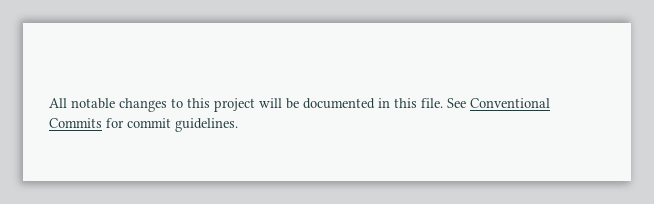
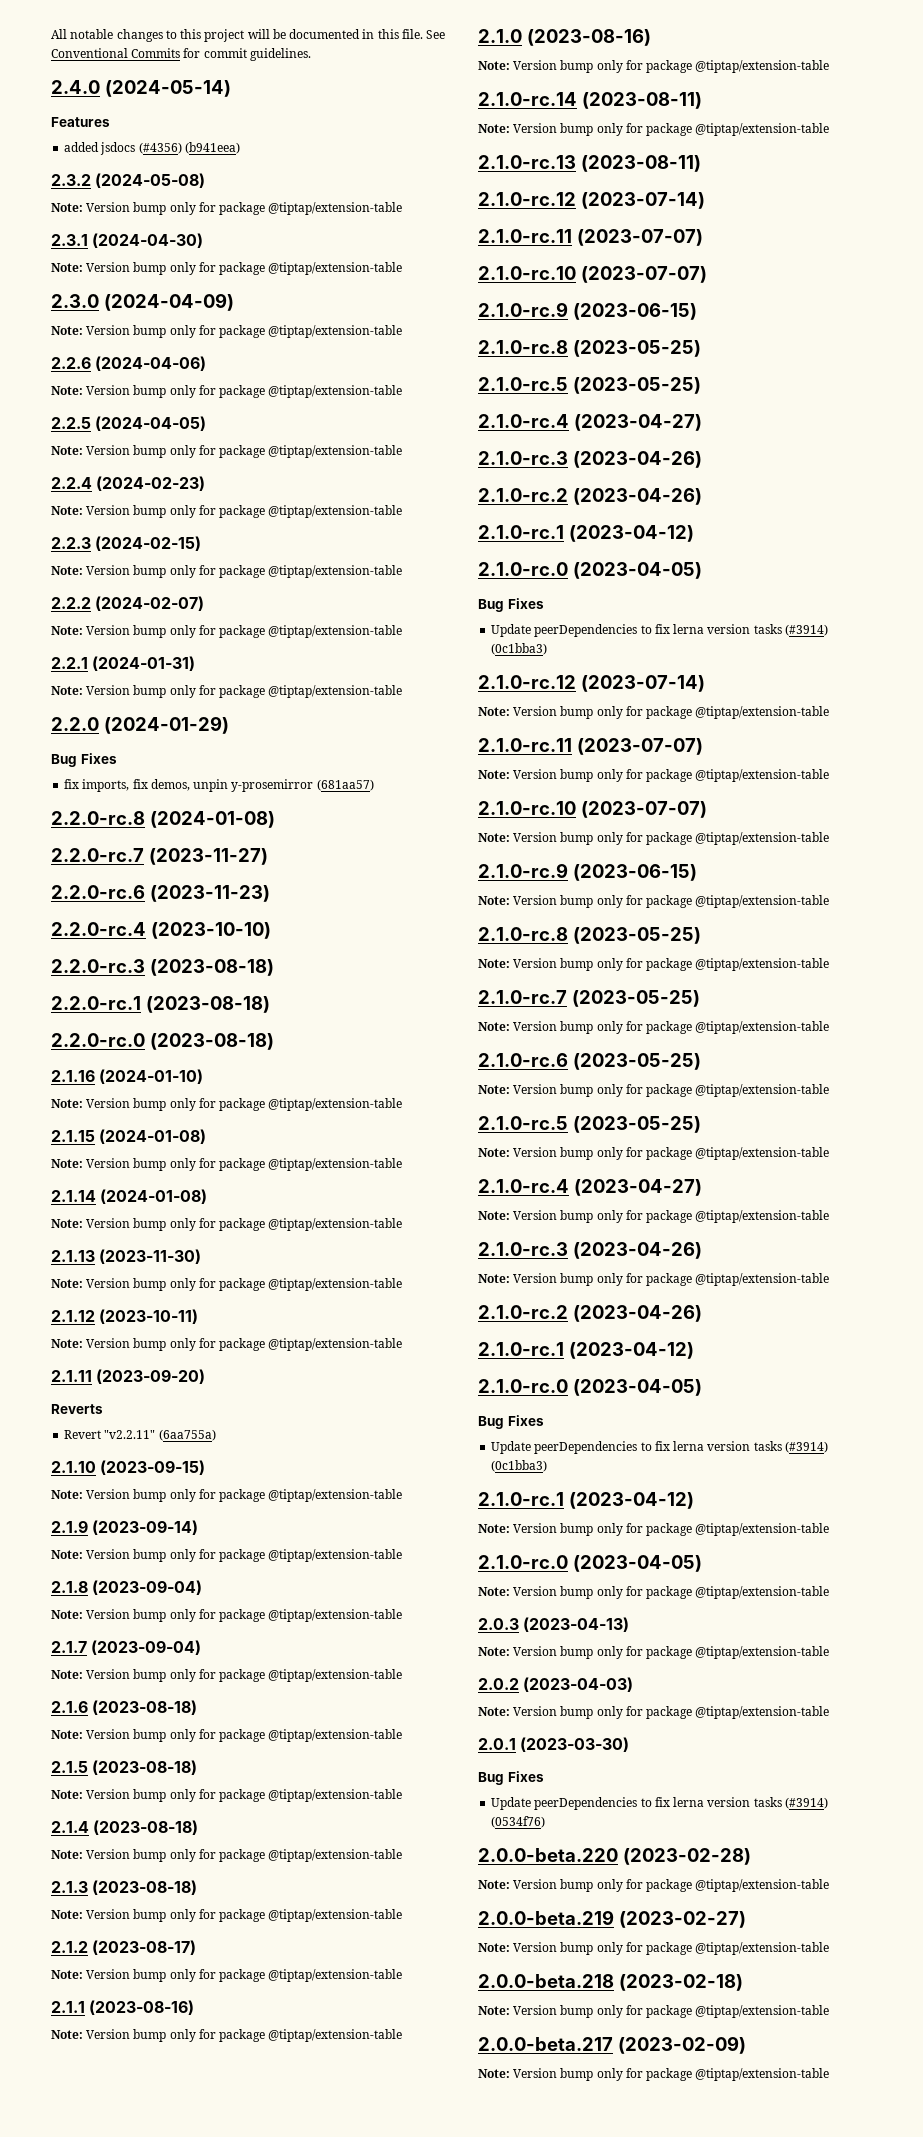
(238, 125) none -> [51,80,231,97] [51,117,110,127] [64,142,240,155] [51,173,206,188] [51,202,403,215] [51,233,204,248] [51,262,403,275] [51,293,234,311] [51,325,403,338] [51,356,207,371] [51,385,403,398] [51,416,207,431] [51,445,403,458] [51,476,206,491] [51,505,403,518] [51,536,202,551] [51,565,403,578] [51,596,205,611] [51,625,403,638] [51,656,196,671] [51,685,403,698] [51,716,229,734] [51,753,117,767] [64,779,374,792] [51,811,275,828] [51,848,268,865] [51,885,270,902] [51,922,271,939] [51,959,274,976] [51,996,270,1013] [51,1033,274,1050] [51,1069,204,1084] [51,1098,403,1111] [51,1129,207,1144] [51,1158,403,1171] [51,1189,208,1204] [51,1218,403,1231] [51,1249,202,1264] [51,1278,403,1291] [51,1309,199,1324] [51,1338,403,1351] [51,1369,206,1384] [51,1404,103,1414] [64,1429,216,1441] [51,1460,206,1475] [51,1489,403,1502] [51,1520,199,1535] [51,1549,403,1562] [51,1580,203,1595] [51,1609,403,1622] [51,1640,202,1655] [51,1669,403,1682] [51,1700,198,1715] [51,1729,403,1742] [51,1760,198,1775] [51,1789,403,1802] [51,1820,199,1835] [51,1849,403,1862] [51,1880,198,1895] [51,1909,403,1922] [51,1940,197,1955] [51,1969,403,1982] [51,2000,195,2015] [51,2029,403,2042] [478,29,651,46] [478,60,830,73] [478,92,702,109] [478,123,830,136] [478,155,701,172] [478,192,705,209] [478,229,703,246] [478,266,707,283] [478,302,697,320] [478,340,701,357] [478,377,701,394] [478,414,702,431] [478,451,702,468] [478,488,702,505] [478,525,694,542] [478,562,702,579] [478,598,544,612] [491,624,828,637] [491,643,548,655] [478,675,705,692] [478,706,830,719] [478,738,703,755] [478,769,830,782] [478,801,707,818] [478,832,830,845] [478,863,697,881] [478,895,830,908] [478,927,701,944] [478,958,830,971] [478,990,700,1007] [478,1021,830,1034] [478,1053,701,1070] [478,1084,830,1097] [478,1116,701,1133] [478,1147,830,1160] [478,1179,702,1196] [478,1210,830,1223] [478,1242,702,1259] [478,1273,830,1286] [478,1305,702,1322] [478,1342,694,1359] [478,1379,702,1396] [478,1415,544,1429] [491,1441,828,1454] [491,1460,548,1472] [478,1492,694,1509] [478,1523,830,1536] [478,1555,702,1572] [478,1586,830,1599] [478,1617,630,1632] [478,1646,830,1659] [478,1677,634,1692] [478,1706,830,1719] [478,1737,630,1752] [478,1771,544,1785] [491,1797,828,1810] [491,1816,546,1828] [478,1848,751,1865] [478,1879,830,1892] [478,1910,746,1928] [478,1942,830,1955] [478,1974,743,1991] [478,2005,830,2018] [478,2036,746,2054] [478,2068,830,2081] // 2.4.0 (2024-05-14) // Features // added jsdocs (#4356) (b941eea) // 2.3.2 (2024-05-08) // Note: Version bump only for package @tiptap/extension-table // 2.3.1 (2024-04-30) // Note: Version bump only for package @tiptap/extension-table // 2.3.0 (2024-04-09) // Note: Version bump only for package @tiptap/extension-table // 2.2.6 (2024-04-06) // Note: Version bump only for package @tiptap/extension-table // 2.2.5 (2024-04-05) // Note: Version bump only for package @tiptap/extension-table // 2.2.4 (2024-02-23) // Note: Version bump only for package @tiptap/extension-table // 2.2.3 (2024-02-15) // Note: Version bump only for package @tiptap/extension-table // 2.2.2 (2024-02-07) // Note: Version bump only for package @tiptap/extension-table // 2.2.1 (2024-01-31) // Note: Version bump only for package @tiptap/extension-table // 2.2.0 (2024-01-29) // Bug Fixes // fix imports, fix demos, unpin y-prosemirror (681aa57) // 2.2.0-rc.8 (2024-01-08) // 2.2.0-rc.7 (2023-11-27) // 2.2.0-rc.6 (2023-11-23) // 2.2.0-rc.4 (2023-10-10) // 2.2.0-rc.3 (2023-08-18) // 2.2.0-rc.1 (2023-08-18) // 2.2.0-rc.0 (2023-08-18) // 2.1.16 (2024-01-10) // Note: Version bump only for package @tiptap/extension-table // 2.1.15 (2024-01-08) // Note: Version bump only for package @tiptap/extension-table // 2.1.14 (2024-01-08) // Note: Version bump only for package @tiptap/extension-table // 2.1.13 (2023-11-30) // Note: Version bump only for package @tiptap/extension-table // 2.1.12 (2023-10-11) // Note: Version bump only for package @tiptap/extension-table // 2.1.11 (2023-09-20) // Reverts // Revert "v2.2.11" (6aa755a) // 2.1.10 (2023-09-15) // Note: Version bump only for package @tiptap/extension-table // 2.1.9 (2023-09-14) // Note: Version bump only for package @tiptap/extension-table // 2.1.8 (2023-09-04) // Note: Version bump only for package @tiptap/extension-table // 2.1.7 (2023-09-04) // Note: Version bump only for package @tiptap/extension-table // 2.1.6 (2023-08-18) // Note: Version bump only for package @tiptap/extension-table // 2.1.5 (2023-08-18) // Note: Version bump only for package @tiptap/extension-table // 2.1.4 (2023-08-18) // Note: Version bump only for package @tiptap/extension-table // 2.1.3 (2023-08-18) // Note: Version bump only for package @tiptap/extension-table // 2.1.2 (2023-08-17) // Note: Version bump only for package @tiptap/extension-table // 2.1.1 (2023-08-16) // Note: Version bump only for package @tiptap/extension-table // 2.1.0 (2023-08-16) // Note: Version bump only for package @tiptap/extension-table // 2.1.0-rc.14 (2023-08-11) // Note: Version bump only for package @tiptap/extension-table // 2.1.0-rc.13 (2023-08-11) // 2.1.0-rc.12 (2023-07-14) // 2.1.0-rc.11 (2023-07-07) // 2.1.0-rc.10 (2023-07-07) // 2.1.0-rc.9 (2023-06-15) // 2.1.0-rc.8 (2023-05-25) // 2.1.0-rc.5 (2023-05-25) // 2.1.0-rc.4 (2023-04-27) // 2.1.0-rc.3 (2023-04-26) // 2.1.0-rc.2 (2023-04-26) // 2.1.0-rc.1 (2023-04-12) // 2.1.0-rc.0 (2023-04-05) // Bug Fixes // Update peerDependencies to fix lerna version tasks (#3914) (0c1bba3) // 2.1.0-rc.12 (2023-07-14) // Note: Version bump only for package @tiptap/extension-table // 2.1.0-rc.11 (2023-07-07) // Note: Version bump only for package @tiptap/extension-table // 2.1.0-rc.10 (2023-07-07) // Note: Version bump only for package @tiptap/extension-table // 2.1.0-rc.9 (2023-06-15) // Note: Version bump only for package @tiptap/extension-table // 2.1.0-rc.8 (2023-05-25) // Note: Version bump only for package @tiptap/extension-table // 2.1.0-rc.7 (2023-05-25) // Note: Version bump only for package @tiptap/extension-table // 2.1.0-rc.6 (2023-05-25) // Note: Version bump only for package @tiptap/extension-table // 2.1.0-rc.5 (2023-05-25) // Note: Version bump only for package @tiptap/extension-table // 2.1.0-rc.4 (2023-04-27) // Note: Version bump only for package @tiptap/extension-table // 2.1.0-rc.3 (2023-04-26) // Note: Version bump only for package @tiptap/extension-table // 2.1.0-rc.2 (2023-04-26) // 2.1.0-rc.1 (2023-04-12) // 2.1.0-rc.0 (2023-04-05) // Bug Fixes // Update peerDependencies to fix lerna version tasks (#3914) (0c1bba3) // 2.1.0-rc.1 (2023-04-12) // Note: Version bump only for package @tiptap/extension-table // 2.1.0-rc.0 (2023-04-05) // Note: Version bump only for package @tiptap/extension-table // 2.0.3 (2023-04-13) // Note: Version bump only for package @tiptap/extension-table // 2.0.2 (2023-04-03) // Note: Version bump only for package @tiptap/extension-table // 2.0.1 (2023-03-30) // Bug Fixes // Update peerDependencies to fix lerna version tasks (#3914) (0534f76) // 2.0.0-beta.220 (2023-02-28) // Note: Version bump only for package @tiptap/extension-table // 2.0.0-beta.219 (2023-02-27) // Note: Version bump only for package @tiptap/extension-table // 2.0.0-beta.218 (2023-02-18) // Note: Version bump only for package @tiptap/extension-table // 2.0.0-beta.217 (2023-02-09) // Note: Version bump only for package @tiptap/extension-table

